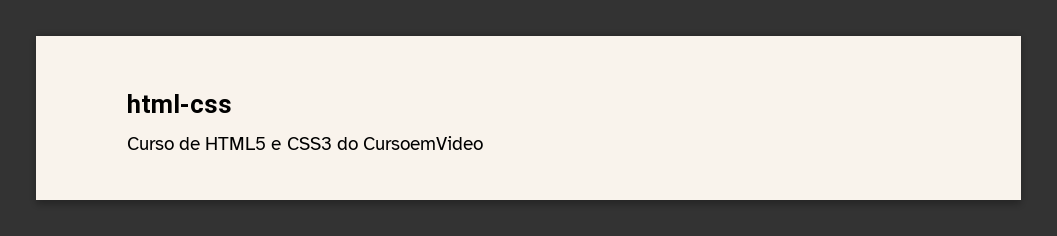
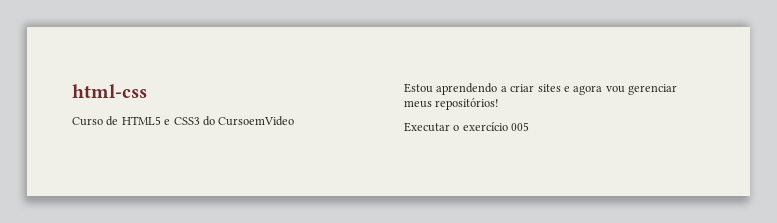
(483, 143) none -> [404,83,677,95] [404,98,500,110] [404,122,530,132] // Estou aprendendo a criar sites e agora vou gerenciar meus repositórios! // Executar o exercício 005

